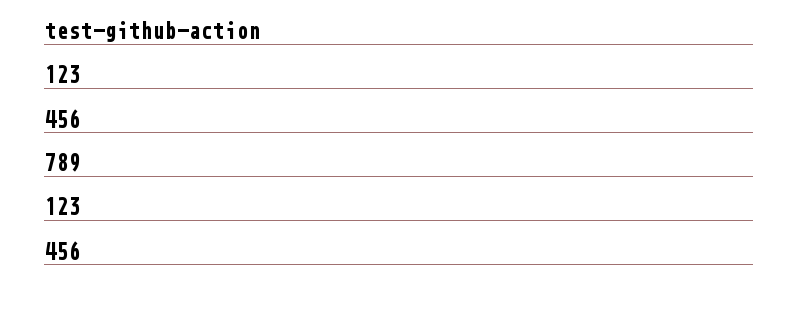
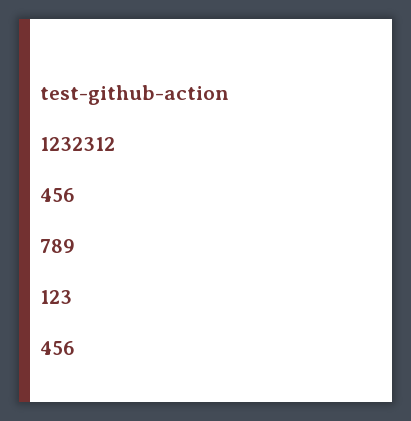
[44,65,80,83] 123 -> [40,137,115,151] 1232312

